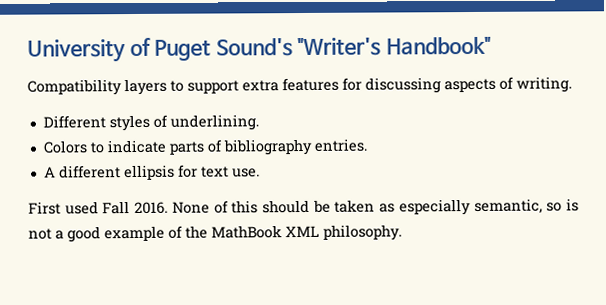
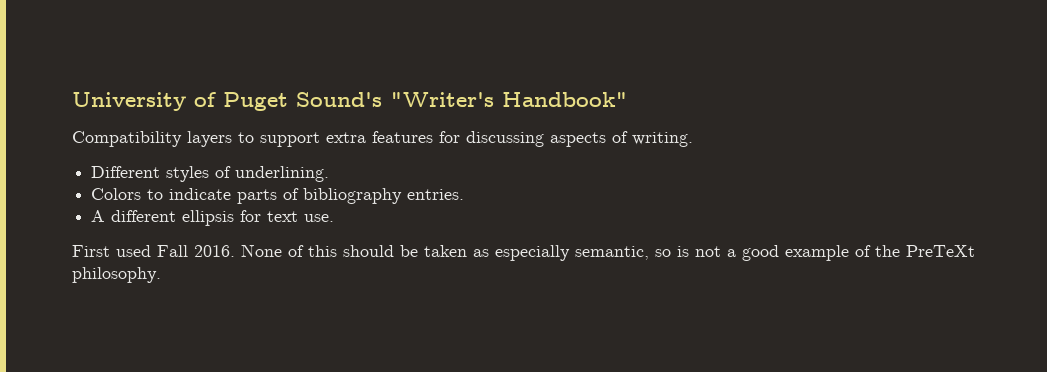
[211,225,320,239] MathBook XML -> [906,245,975,257] PreTeXt

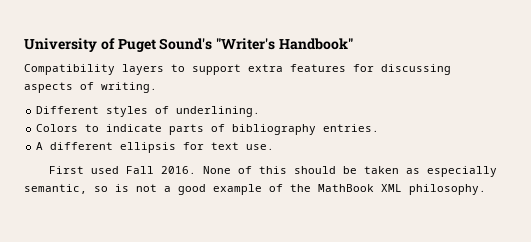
[906,245,975,257] PreTeXt -> [318,184,402,192] MathBook XML

